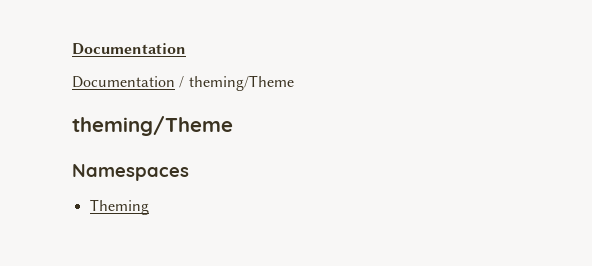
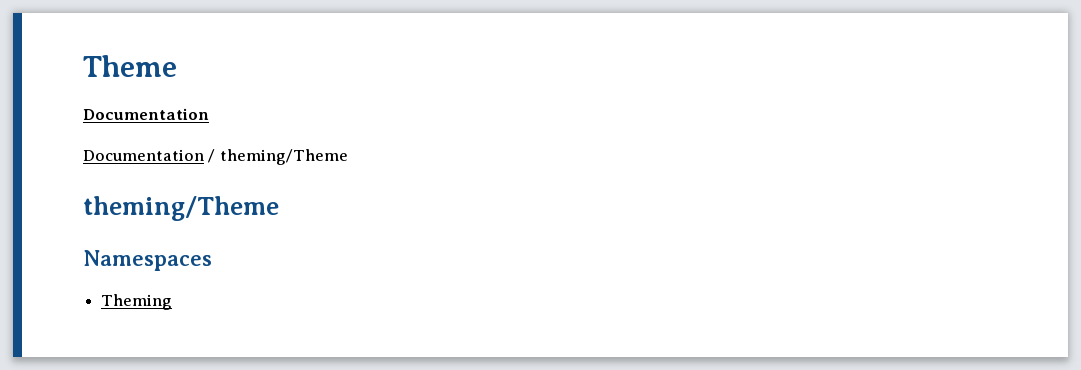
(72, 49) none -> [83,55,177,77] Theme //

